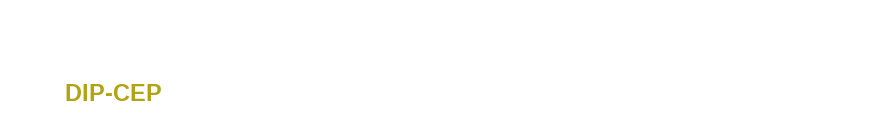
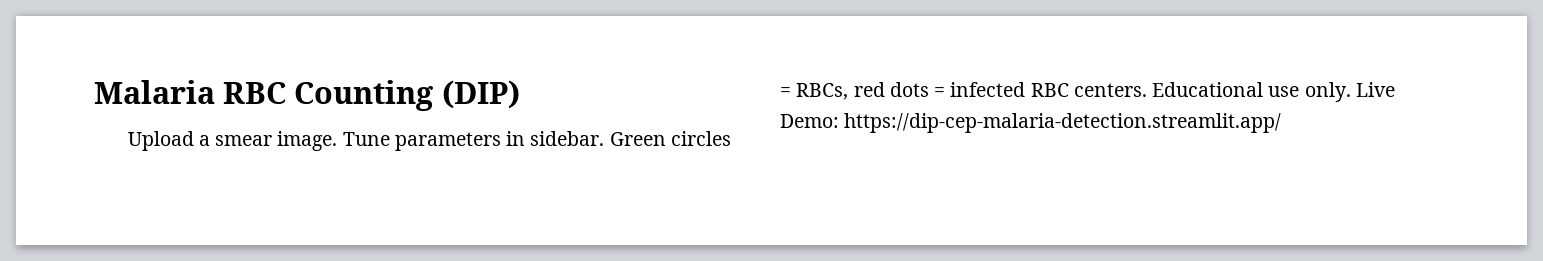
[65,84,162,101] DIP-CEP -> [94,80,520,111] [127,131,731,151] [780,82,1395,102] [780,113,1282,133] Malaria RBC Counting (DIP) // Upload a smear image. Tune parameters in sidebar. Green circles = RBCs, red dots = infected RBC centers. Educational use only. Live Demo: https://dip-cep-malaria-detection.streamlit.app/

